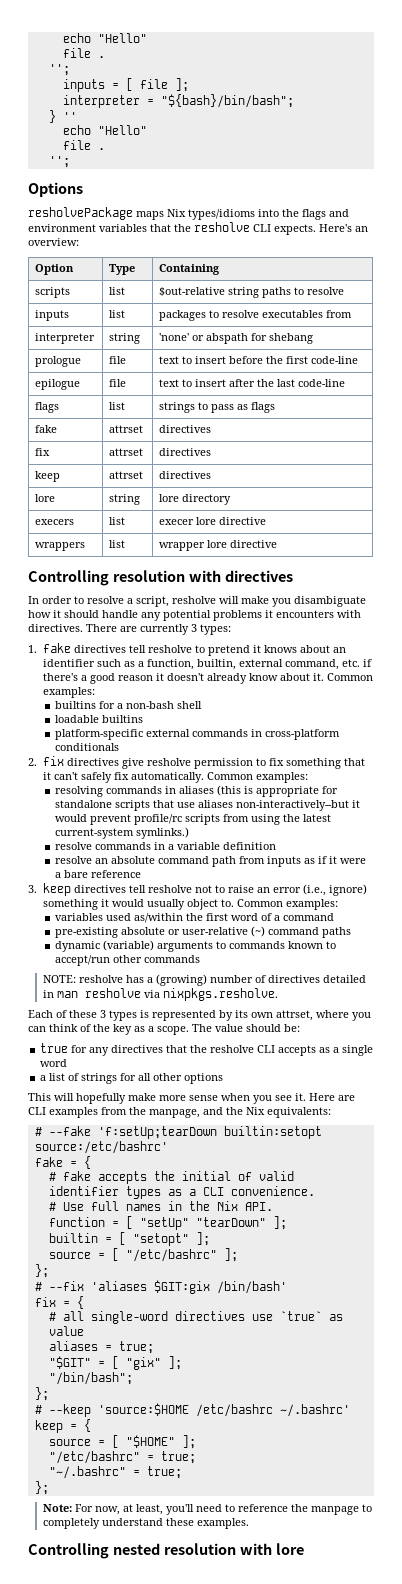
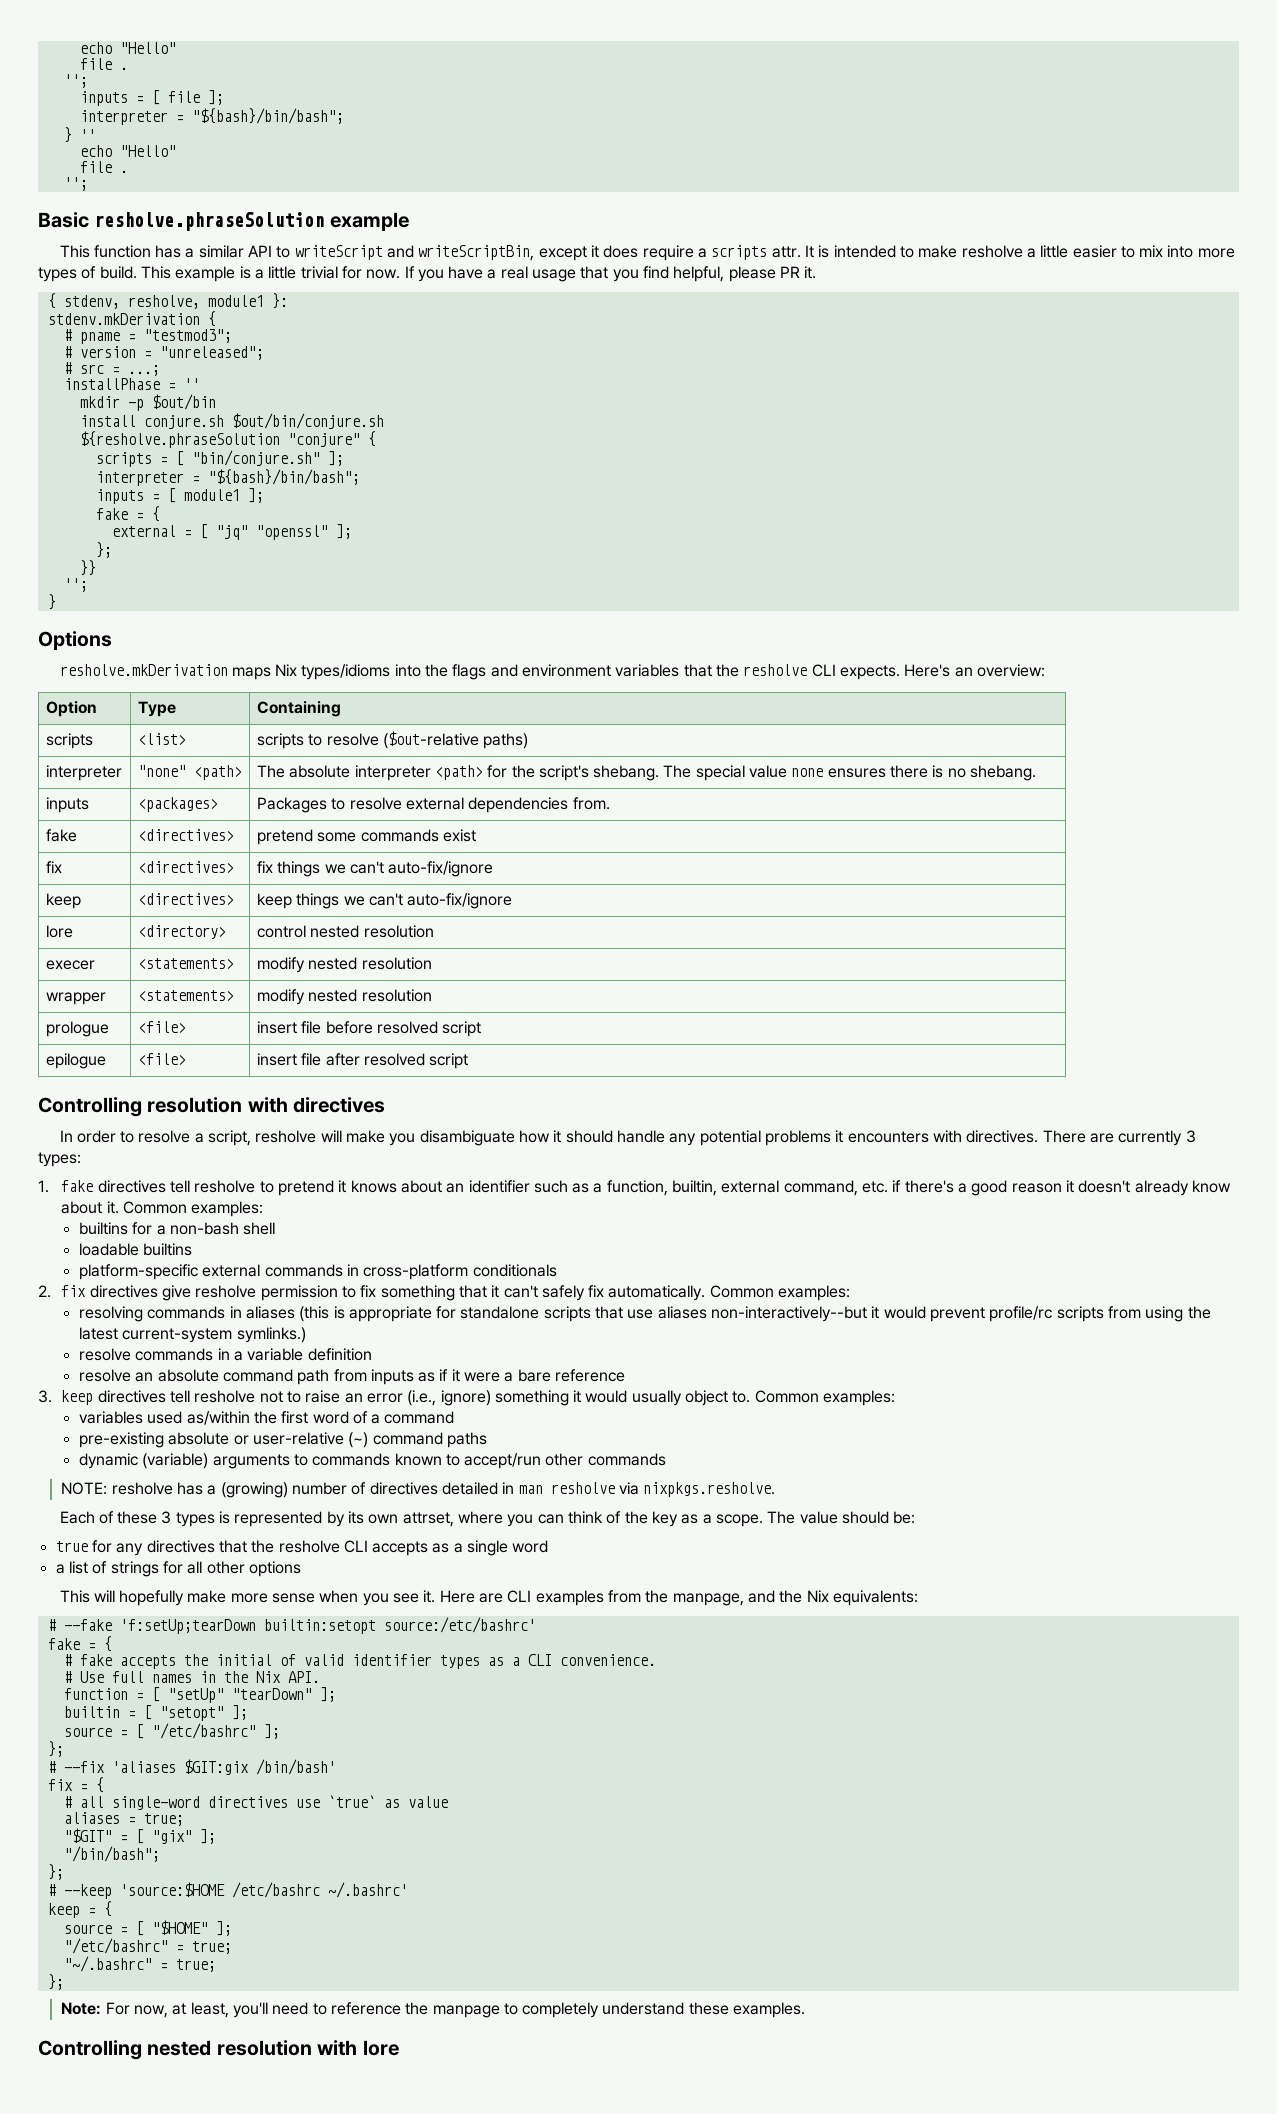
(70, 162) none -> [38,212,409,231] [59,245,1235,261] [38,266,817,282] [47,293,288,309] [47,311,216,327] [63,329,232,344] [63,346,264,360] [63,362,160,376] [63,378,200,390] [79,394,216,411] [79,413,384,429] [79,431,376,448] [95,450,344,467] [95,469,360,486] [95,488,264,504] [95,506,160,522] [111,524,352,540] [95,542,112,558] [79,560,96,576] [63,578,88,592] [47,594,56,610] // Basic resholve.phraseSolution example // This function has a similar API to writeScript and writeScriptBin, except it does require a scripts attr. It is intended to make resholve a little easier to mix into more types of build. This example is a little trivial for now. If you have a real usage that you find helpful, please PR it. // { stdenv, resholve, module1 }: // stdenv.mkDerivation { // # pname = "testmod3"; // # version = "unreleased"; // # src = ...; // installPhase = '' // mkdir -p $out/bin // install conjure.sh $out/bin/conjure.sh // ${resholve.phraseSolution "conjure" { // scripts = [ "bin/conjure.sh" ]; // interpreter = "${bash}/bin/bash"; // inputs = [ module1 ]; // fake = { // external = [ "jq" "openssl" ]; // }; // }} // ''; // }
[28,207,133,220] resholvePackage -> [59,664,228,676] resholve.mkDerivation
[109,287,126,295] [159,287,345,298] [35,310,70,321] [109,310,126,318] [159,310,353,321] [35,333,96,344] [109,333,141,344] [159,333,314,344] list | $out-relative string paths to resolve // inputs | list | packages to resolve executables from // interpreter | string | 'none' or abspath for shebang -> [137,733,186,745] [256,731,529,749] [45,765,122,781] [137,765,242,780] [256,765,1037,781] [45,797,89,813] [137,797,218,812] [256,797,610,813] [45,829,77,842] [137,829,234,841] [256,829,476,845] [45,861,62,873] [137,861,234,873] [256,861,494,877] [45,893,81,909] [137,893,234,905] [256,893,513,909] [45,925,73,938] [137,925,226,939] [256,925,434,938] [45,960,95,970] [137,958,234,969] [256,957,432,973] [45,992,106,1005] [137,990,234,1001] [256,989,432,1005] <list> | scripts to resolve ($out-relative paths) // interpreter | "none" <path> | The absolute interpreter <path> for the script's shebang. The special value none ensures there is no shebang. // inputs | <packages> | Packages to resolve external dependencies from. // fake | <directives> | pretend some commands exist // fix | <directives> | fix things we can't auto-fix/ignore // keep | <directives> | keep things we can't auto-fix/ignore // lore | <directory> | control nested resolution // execer | <statements> | modify nested resolution // wrapper | <statements> | modify nested resolution
[109,356,127,364] [159,356,359,364] file | text to insert before the first code-line -> [137,1021,186,1033] [256,1021,482,1037] <file> | insert file before resolved script
[109,379,127,387] [159,379,346,387] [35,402,60,413] [109,402,126,410] [159,402,276,413] [35,425,58,433] [109,425,144,433] [159,425,212,433] [35,448,51,456] [109,448,144,456] [159,448,212,456] [35,471,61,482] [109,471,144,479] [159,471,212,479] [35,494,56,502] [109,494,141,505] [159,494,232,505] [35,519,75,525] [109,517,126,525] [159,517,267,525] [35,542,86,551] [109,540,126,548] [159,540,278,551] file | text to insert after the last code-line // flags | list | strings to pass as flags // fake | attrset | directives // fix | attrset | directives // keep | attrset | directives // lore | string | lore directory // execers | list | execer lore directive // wrappers | list | wrapper lore directive -> [137,1053,186,1065] [256,1053,469,1069] <file> | insert file after resolved script

